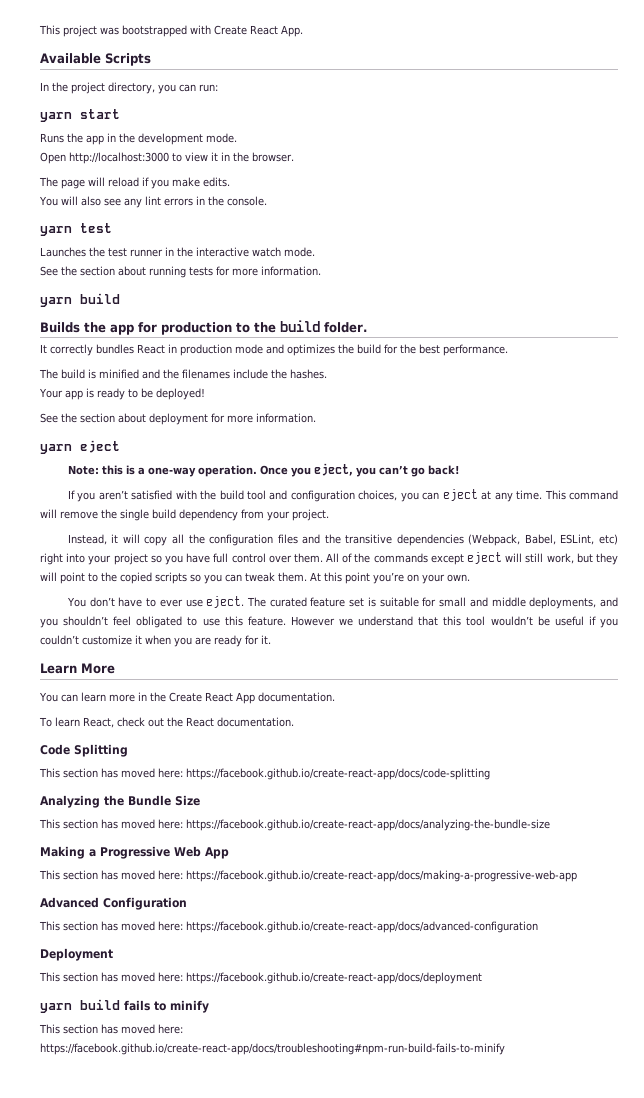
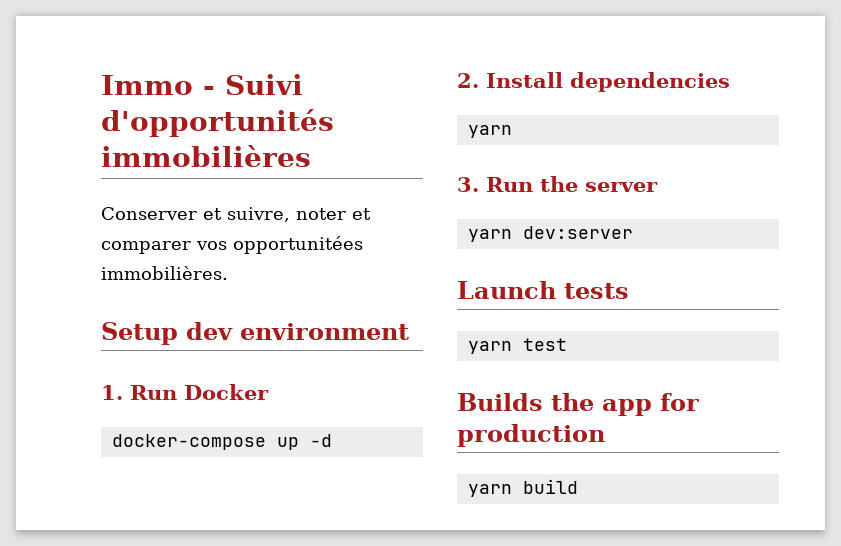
[39,25,303,37] [40,53,151,66] [40,82,218,94] [40,109,120,122] [40,133,237,145] [40,152,294,164] [39,177,230,189] [39,196,267,208] [40,223,112,236] [40,247,315,257] [40,266,321,278] [40,293,120,307] This project was bootstrapped with Create React App. // Available Scripts // In the project directory, you can run: // yarn start // Runs the app in the development mode. // Open http://localhost:3000 to view it in the browser. // The page will reload if you make edits. // You will also see any lint errors in the console. // yarn test // Launches the test runner in the interactive watch mode. // See the section about running tests for more information. // yarn build -> [101,74,303,95] [101,109,334,137] [101,145,311,167] [101,207,371,222] [101,236,363,254] [101,266,228,280] [101,322,409,345] [101,384,269,400] [111,434,332,450] [457,72,730,92] [467,125,512,138] [457,176,658,192] [467,226,633,242] [457,281,629,299] [467,338,567,354] Immo - Suivi d'opportunités immobilières // Conserver et suivre, noter et comparer vos opportunitées immobilières. // Setup dev environment // 1. Run Docker // docker-compose up -d // 2. Install dependencies // yarn // 3. Run the server // yarn dev:server // Launch tests // yarn test
[236,320,367,333] [40,344,508,356] [39,369,327,379] [39,388,205,400] [40,413,316,425] [40,440,120,454] [67,463,460,477] [67,489,618,502] [40,509,329,521] [67,534,618,546] [40,552,619,565] [40,572,470,584] [66,596,619,609] [40,616,618,628] [40,635,271,647] [40,663,115,674] [39,692,335,704] [39,717,294,728] [40,744,128,757] [39,768,490,780] [40,795,200,808] [39,819,550,831] [40,846,229,859] [39,870,577,882] [40,897,187,910] [39,921,538,933] [40,948,113,961] [39,972,482,984] [40,999,209,1013] [39,1024,183,1034] [40,1043,505,1055] to the build folder. // It correctly bundles React in production mode and optimizes the build for the best performance. // The build is minified and the filenames include the hashes. // Your app is ready to be deployed! // See the section about deployment for more information. // yarn eject // Note: this is a one-way operation. Once you eject, you can’t go back! // If you aren’t satisfied with the build tool and configuration choices, you can eject at any time. This command will remove the single build dependency from your project. // Instead, it will copy all the configuration files and the transitive dependencies (Webpack, Babel, ESLint, etc) right into your project so you have full control over them. All of the commands except eject will still work, but they will point to the copied scripts so you can tweak them. At this point you’re on your own. // You don’t have to ever use eject. The curated feature set is suitable for small and middle deployments, and you shouldn’t feel obligated to use this feature. However we understand that this tool wouldn’t be useful if you couldn’t customize it when you are ready for it. // Learn More // You can learn more in the Create React App documentation. // To learn React, check out the React documentation. // Code Splitting // This section has moved here: https://facebook.github.io/create-react-app/docs/code-splitting // Analyzing the Bundle Size // This section has moved here: https://facebook.github.io/create-react-app/docs/analyzing-the-bundle-size // Making a Progressive Web App // This section has moved here: https://facebook.github.io/create-react-app/docs/making-a-progressive-web-app // Advanced Configuration // This section has moved here: https://facebook.github.io/create-react-app/docs/advanced-configuration // Deployment // This section has moved here: https://facebook.github.io/create-react-app/docs/deployment // yarn build fails to minify // This section has moved here: https://facebook.github.io/create-react-app/docs/troubleshooting#npm-run-build-fails-to-minify -> [467,479,578,497] // yarn build

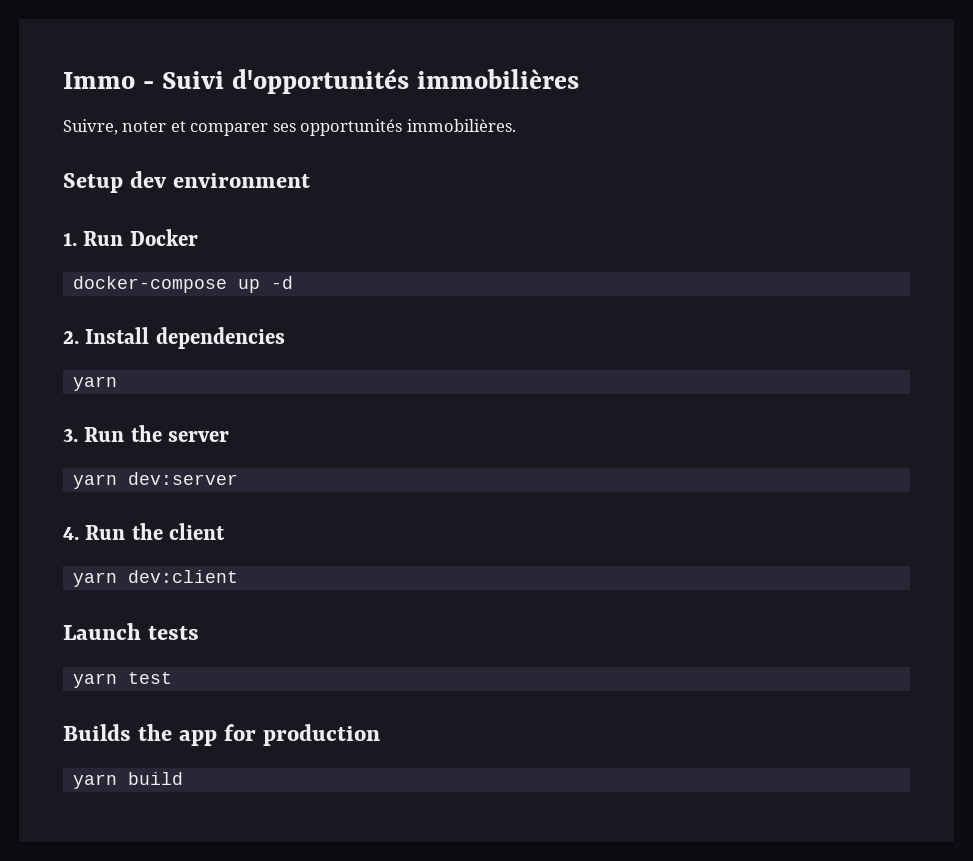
[101,207,290,222] Conserver et suivre, -> [63,119,118,135] Suivre,
[196,236,363,254] vos opportunitées -> [272,119,403,136] ses opportunités
(633, 232) none -> [63,523,226,540] [72,570,238,587] // 4. Run the client // yarn dev:client

